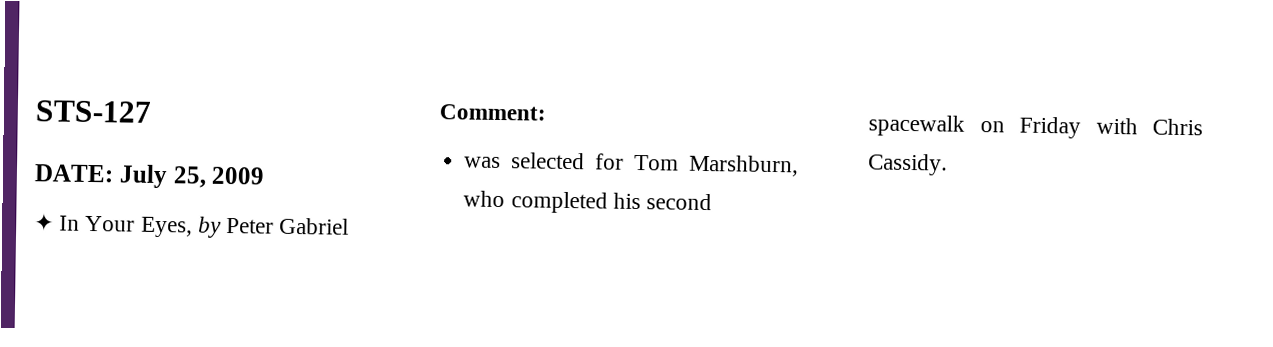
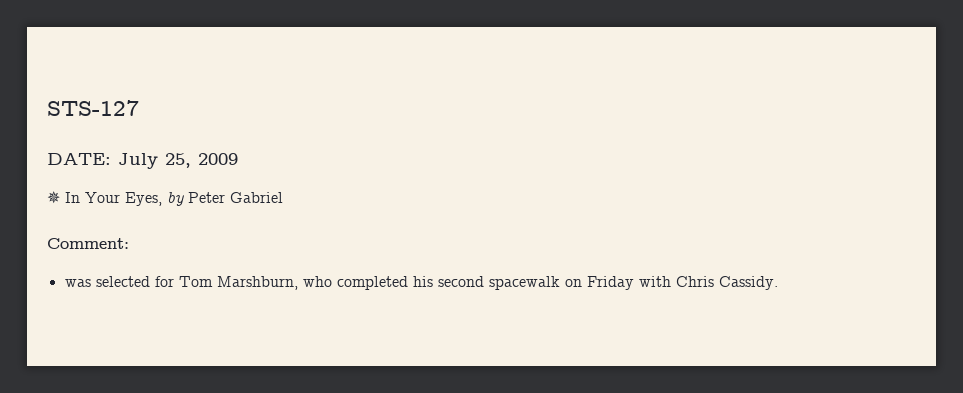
[34,212,54,232] ✦ -> [47,191,60,204] ✵

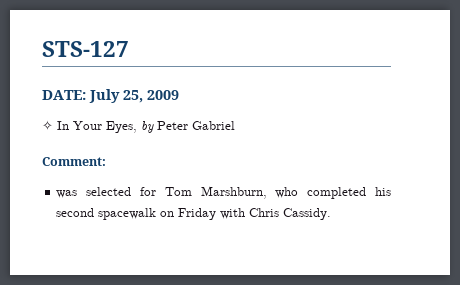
[47,191,60,204] ✵ -> [42,120,53,131] ✧

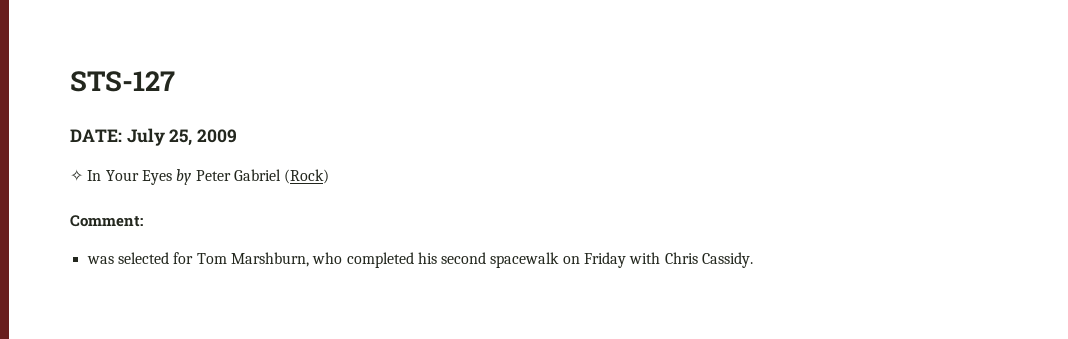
[106,121,137,133] Eyes, -> [141,170,172,185] Eyes
(235, 125) none -> [284,169,330,184] (Rock)

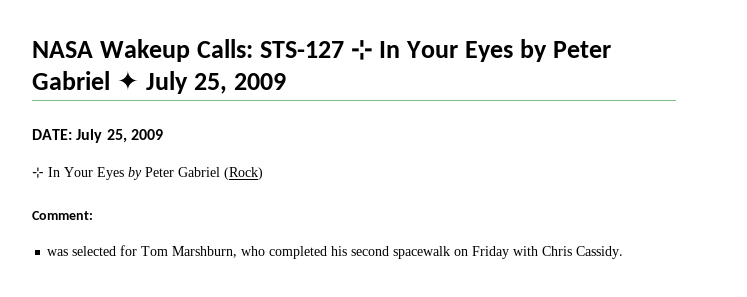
[70,71,175,92] STS-127 -> [32,39,611,62] [32,70,286,94] NASA Wakeup Calls: STS-127 ⊹ In Your Eyes by Peter Gabriel ✦ July 25, 2009
[70,169,83,182] ✧ -> [32,167,44,178] ⊹

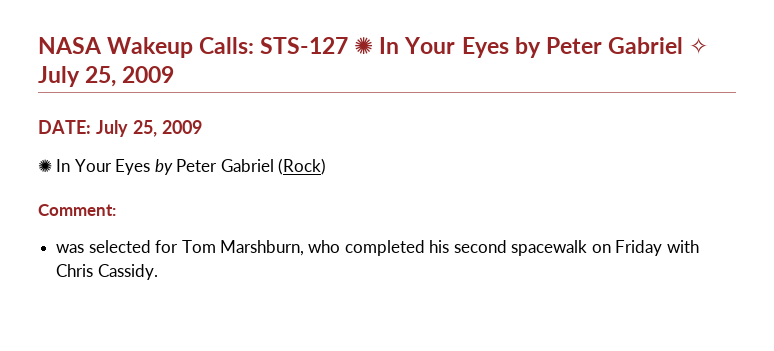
[350,39,611,62] [32,70,139,91] ⊹ In Your Eyes by Peter Gabriel ✦ -> [354,36,708,58] ✺ In Your Eyes by Peter Gabriel ✧
[32,167,44,178] ⊹ -> [38,159,52,172] ✺

